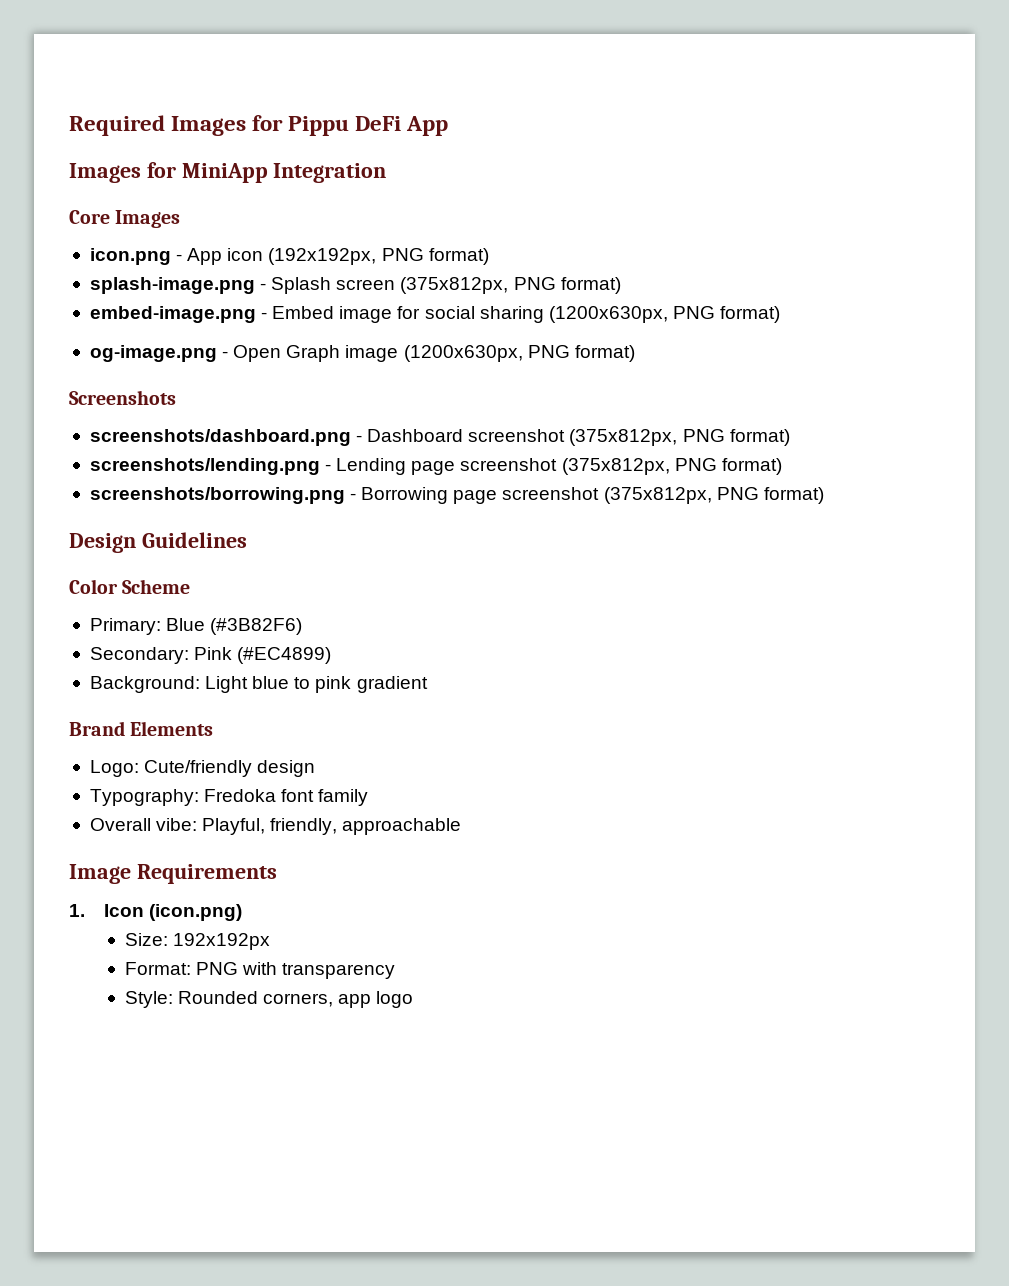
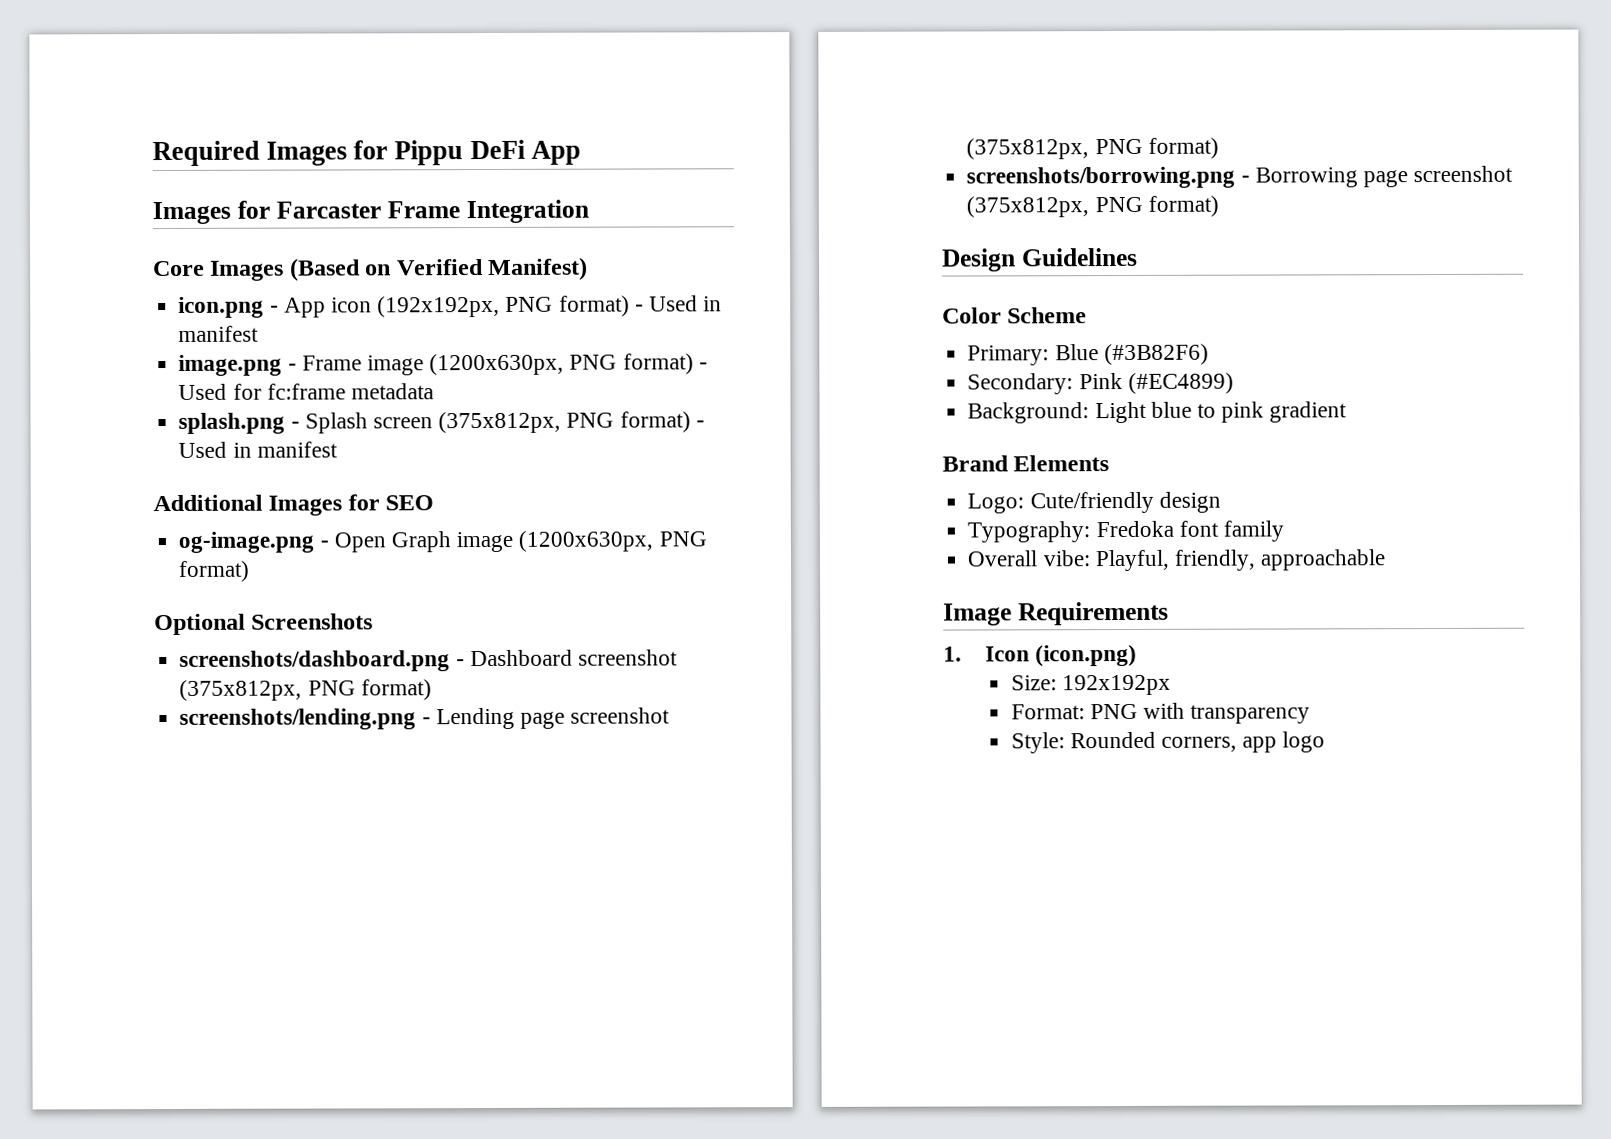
[181,163,268,183] MiniApp -> [275,201,460,219] Farcaster Frame
(181, 219) none -> [289,257,589,282] (Based on Verified Manifest)
[89,277,255,294] // splash-image.png -> [634,295,723,312] [178,325,260,342] [178,353,708,376] [178,383,434,400] [178,412,286,434] - Used in manifest // image.png - Frame image (1200x630px, PNG format) - Used for fc:frame metadata // splash.png
[89,306,781,323] // embed-image.png - Embed image for social sharing (1200x630px, PNG format) -> [695,420,705,428] [178,441,338,458] [153,494,435,516] - Used in manifest // Additional Images for SEO
(635, 353) none -> [154,613,246,636] Optional

